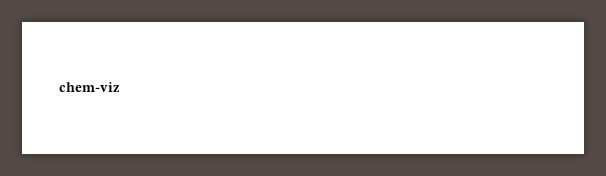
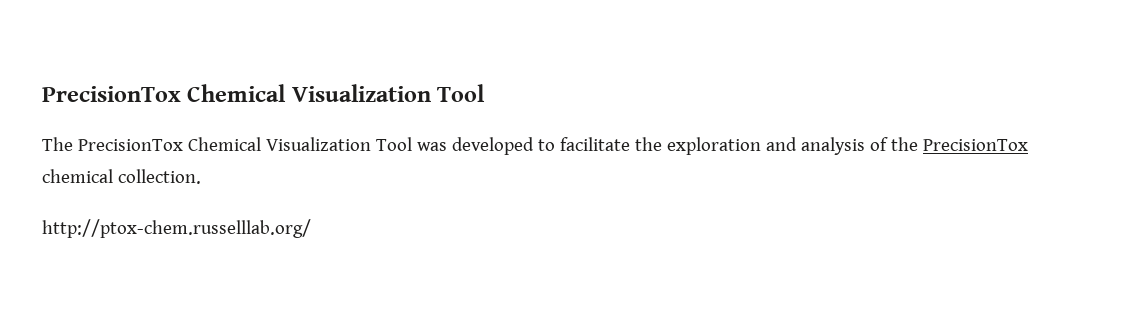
[59,82,120,93] chem-viz -> [42,84,486,102] [42,137,1028,155] [42,169,201,184] [42,219,311,238] PrecisionTox Chemical Visualization Tool // The PrecisionTox Chemical Visualization Tool was developed to facilitate the exploration and analysis of the PrecisionTox chemical collection. // http://ptox-chem.russelllab.org/

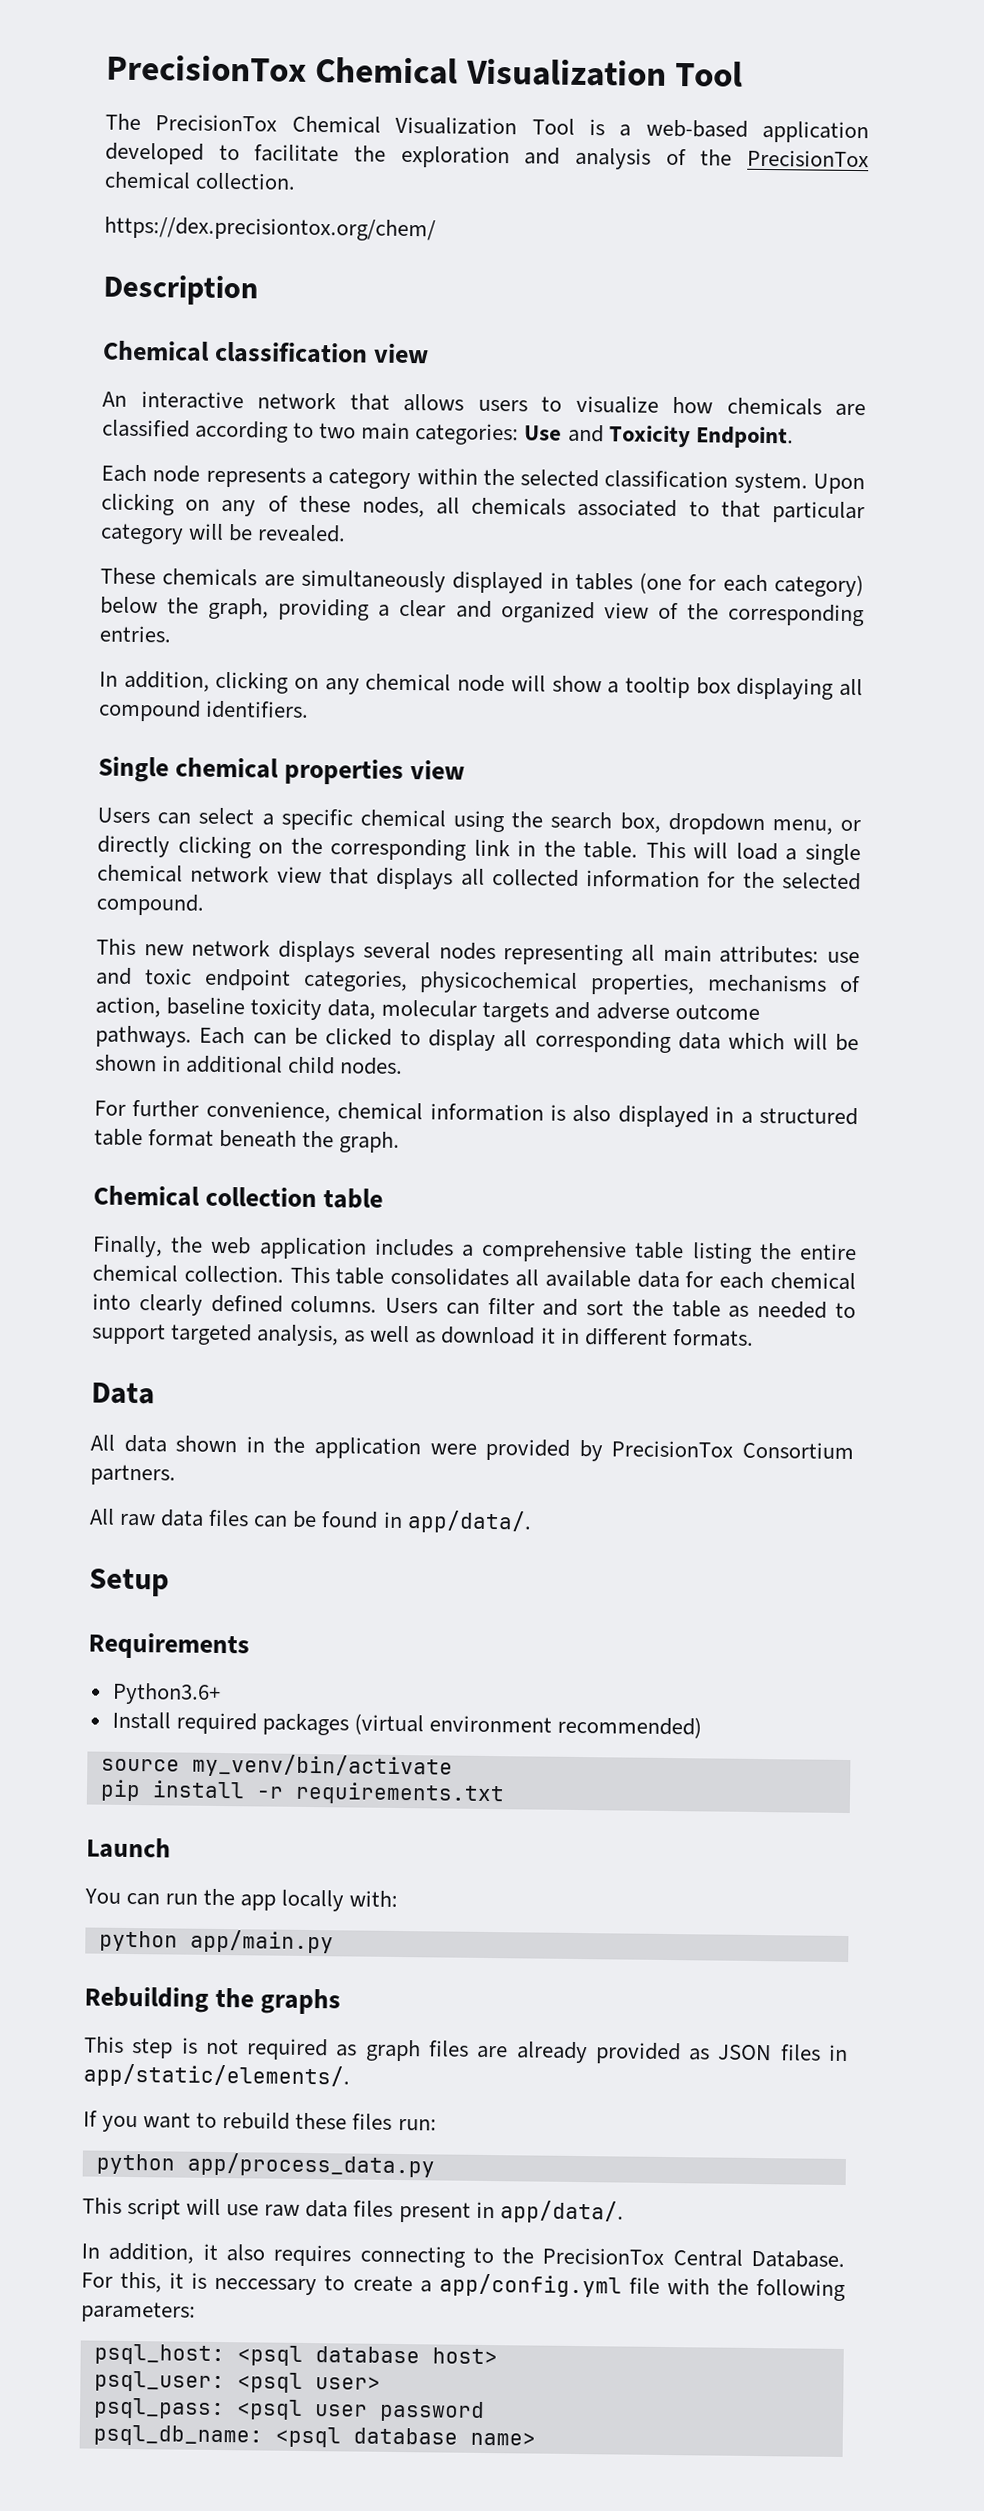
[416,142,447,151] was -> [588,119,869,144] is a web-based application
[42,219,311,238] http://ptox-chem.russelllab.org/ -> [104,216,436,242] [103,274,258,306] [102,340,430,364] [102,391,866,417] [102,419,794,449] [101,464,865,495] [101,493,865,524] [100,523,347,545] [100,567,864,598] [100,596,865,627] [99,625,172,643] [99,670,863,700] [98,699,310,722] [98,756,466,785] [97,807,861,836] [97,835,862,866] [97,864,861,891] [96,893,205,916] [96,938,861,966] [96,967,862,996] [95,996,760,1023] [95,1025,860,1053] [95,1054,404,1075] [94,1099,858,1128] [94,1128,401,1153] [93,1185,384,1209] [92,1235,858,1264] [92,1264,856,1291] [92,1293,856,1319] [91,1323,754,1347] [91,1382,155,1405] [90,1434,855,1462] [90,1464,176,1486] [89,1508,532,1534] [89,1568,169,1597] [88,1632,250,1660] [111,1682,221,1705] [111,1711,703,1739] [100,1753,453,1779] [99,1779,505,1806] [86,1837,171,1859] [84,1888,399,1912] [98,1929,334,1954] [84,1986,342,2015] [84,2036,849,2065] [83,2063,350,2089] [83,2110,437,2133] [95,2152,435,2178] [82,2197,624,2224] [81,2242,845,2269] [81,2271,847,2302] [81,2301,196,2323] [93,2343,498,2366] [93,2370,381,2393] [92,2397,485,2422] [92,2424,536,2448] https://dex.precisiontox.org/chem/ // Description // Chemical classification view // An interactive network that allows users to visualize how chemicals are classified according to two main categories: Use and Toxicity Endpoint. // Each node represents a category within the selected classification system. Upon clicking on any of these nodes, all chemicals associated to that particular category will be revealed. // These chemicals are simultaneously displayed in tables (one for each category) below the graph, providing a clear and organized view of the corresponding entries. // In addition, clicking on any chemical node will show a tooltip box displaying all compound identifiers. // Single chemical properties view // Users can select a specific chemical using the search box, dropdown menu, or directly clicking on the corresponding link in the table. This will load a single chemical network view that displays all collected information for the selected compound. // This new network displays several nodes representing all main attributes: use and toxic endpoint categories, physicochemical properties, mechanisms of action, baseline toxicity data, molecular targets and adverse outcome pathways. Each can be clicked to display all corresponding data which will be shown in additional child nodes. // For further convenience, chemical information is also displayed in a structured table format beneath the graph. // Chemical collection table // Finally, the web application includes a comprehensive table listing the entire chemical collection. This table consolidates all available data for each chemical into clearly defined columns. Users can filter and sort the table as needed to support targeted analysis, as well as download it in different formats. // Data // All data shown in the application were provided by PrecisionTox Consortium partners. // All raw data files can be found in app/data/. // Setup // Requirements // Python3.6+ // Install required packages (virtual environment recommended) // source my_venv/bin/activate // pip install -r requirements.txt // Launch // You can run the app locally with: // python app/main.py // Rebuilding the graphs // This step is not required as graph files are already provided as JSON files in app/static/elements/. // If you want to rebuild these files run: // python app/process_data.py // This script will use raw data files present in app/data/. // In addition, it also requires connecting to the PrecisionTox Central Database. For this, it is neccessary to create a app/config.yml file with the following parameters: // psql_host: <psql database host> // psql_user: <psql user> // psql_pass: <psql user password // psql_db_name: <psql database name>

